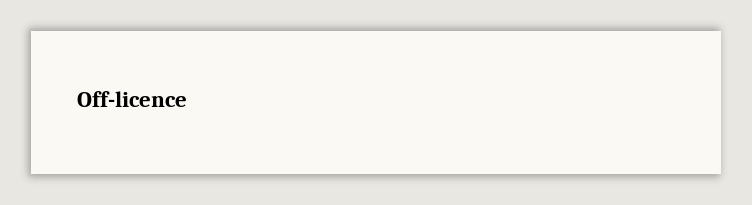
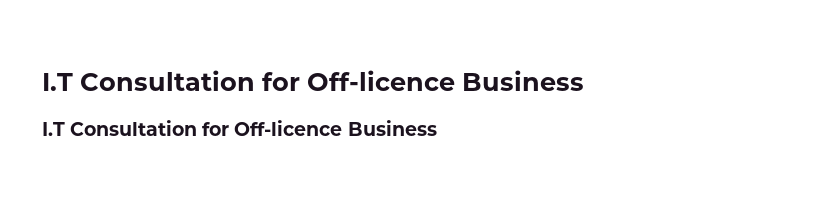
[77,91,187,107] Off-licence -> [42,70,584,91] [42,120,437,136] I.T Consultation for Off-licence Business // I.T Consultation for Off-licence Business

